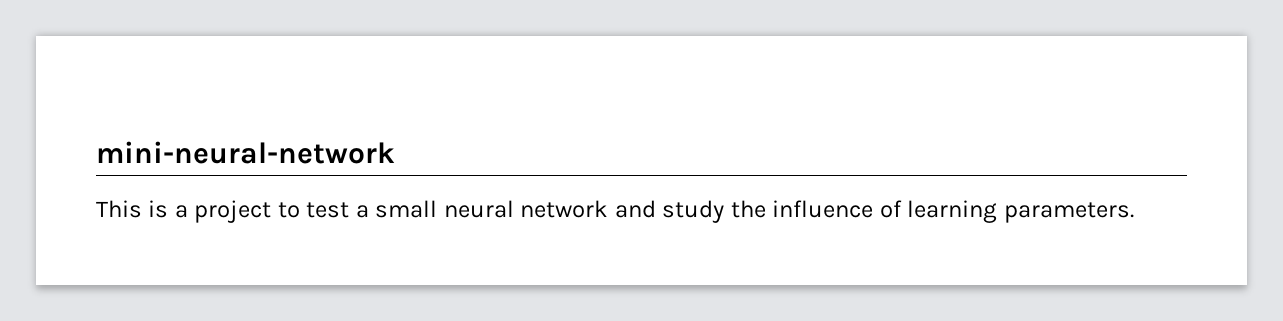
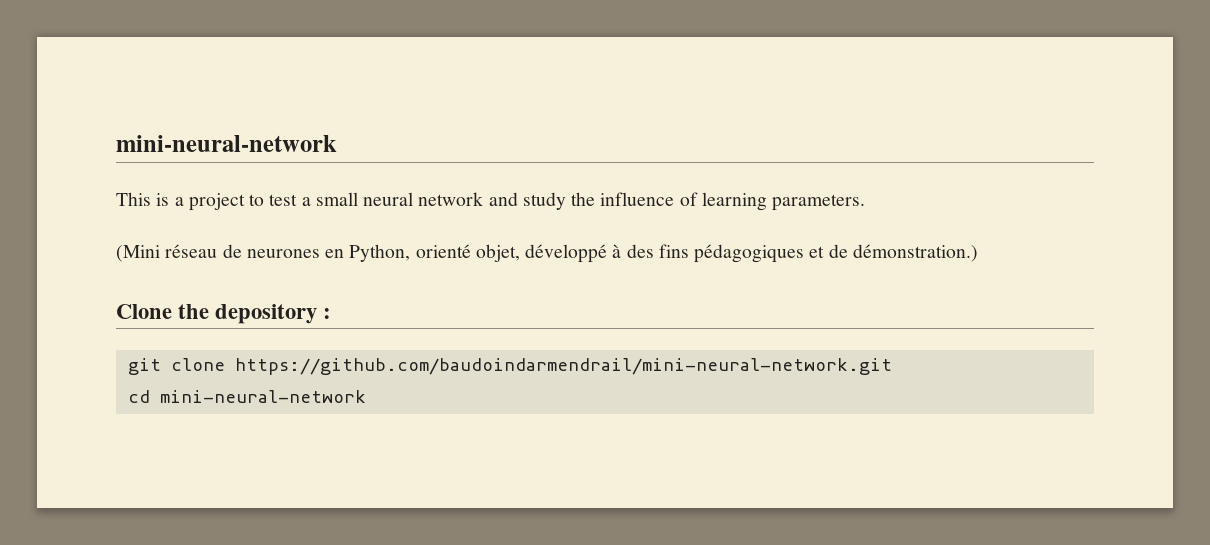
(1134, 212) none -> [116,244,978,263] [116,304,332,324] [127,358,892,375] [127,390,366,403] // (Mini réseau de neurones en Python, orienté objet, développé à des fins pédagogiques et de démonstration.) // Clone the depository : // git clone https://github.com/baudoindarmendrail/mini-neural-network.git // cd mini-neural-network

